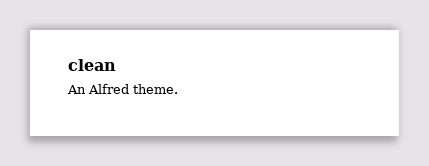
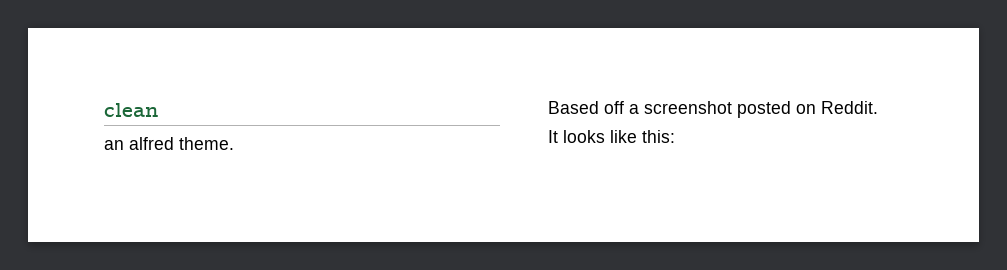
[67,84,129,94] An Alfred -> [104,137,174,150] an alfred
(178, 89) none -> [548,101,878,118] [548,130,675,143] // Based off a screenshot posted on Reddit. // It looks like this:

